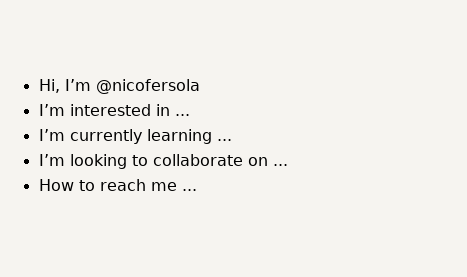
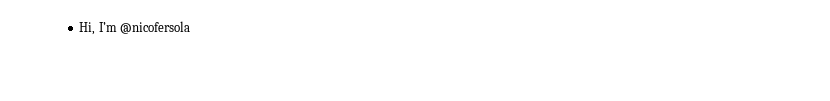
[38,104,190,116] [38,129,232,144] [38,154,288,169] [38,179,197,191] // I’m interested in ... // I’m currently learning ... // I’m looking to collaborate on ... // How to reach me ... -> (191, 27) none

